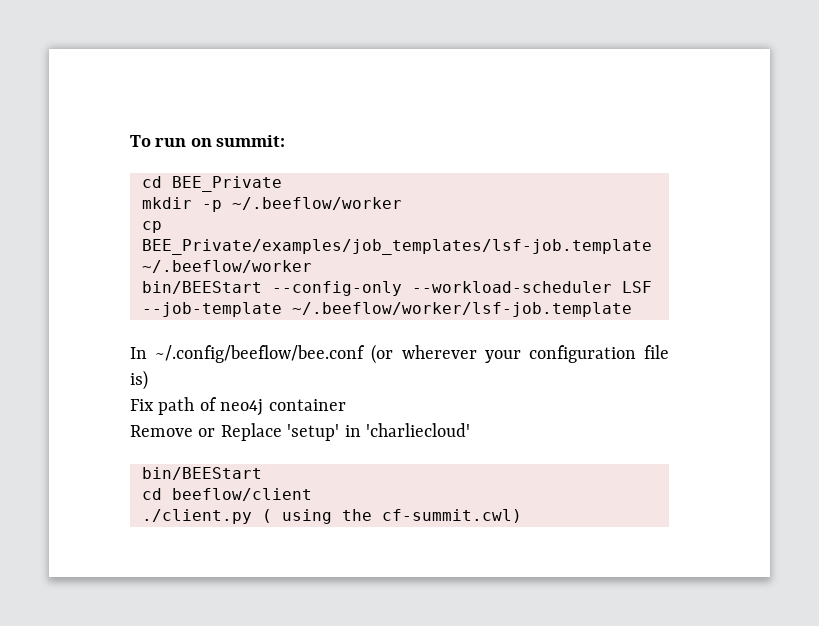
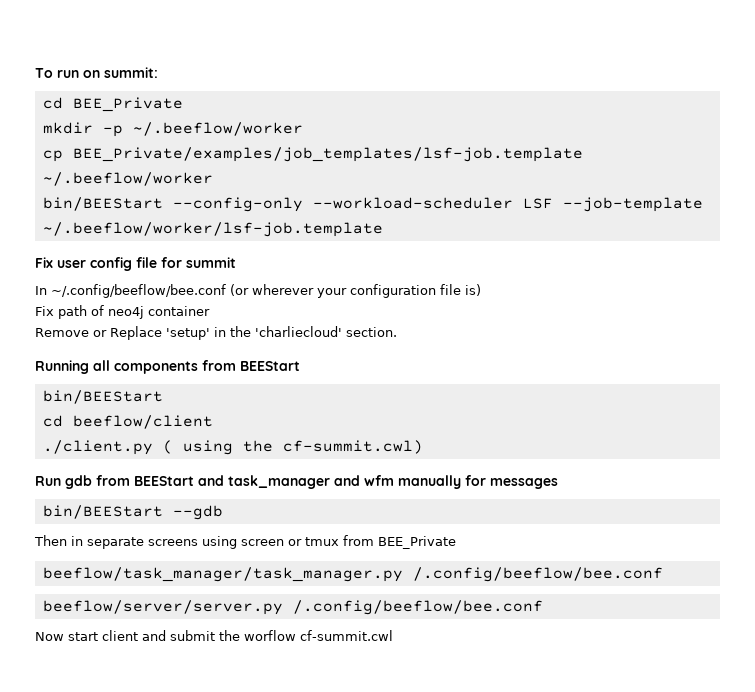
(632, 309) none -> [35,257,236,271] // Fix user config file for summit
(361, 431) none -> [230,326,251,337] the
(470, 430) none -> [346,327,397,337] [35,360,300,374] section. // Running all components from BEEStart
(522, 516) none -> [35,475,558,489] [42,505,223,520] [34,535,456,549] [42,567,663,582] [42,600,543,615] [35,630,393,641] // Run gdb from BEEStart and task_manager and wfm manually for messages // bin/BEEStart --gdb // Then in separate screens using screen or tmux from BEE_Private // beeflow/task_manager/task_manager.py /.config/beeflow/bee.conf // beeflow/server/server.py /.config/beeflow/bee.conf // Now start client and submit the worflow cf-summit.cwl

